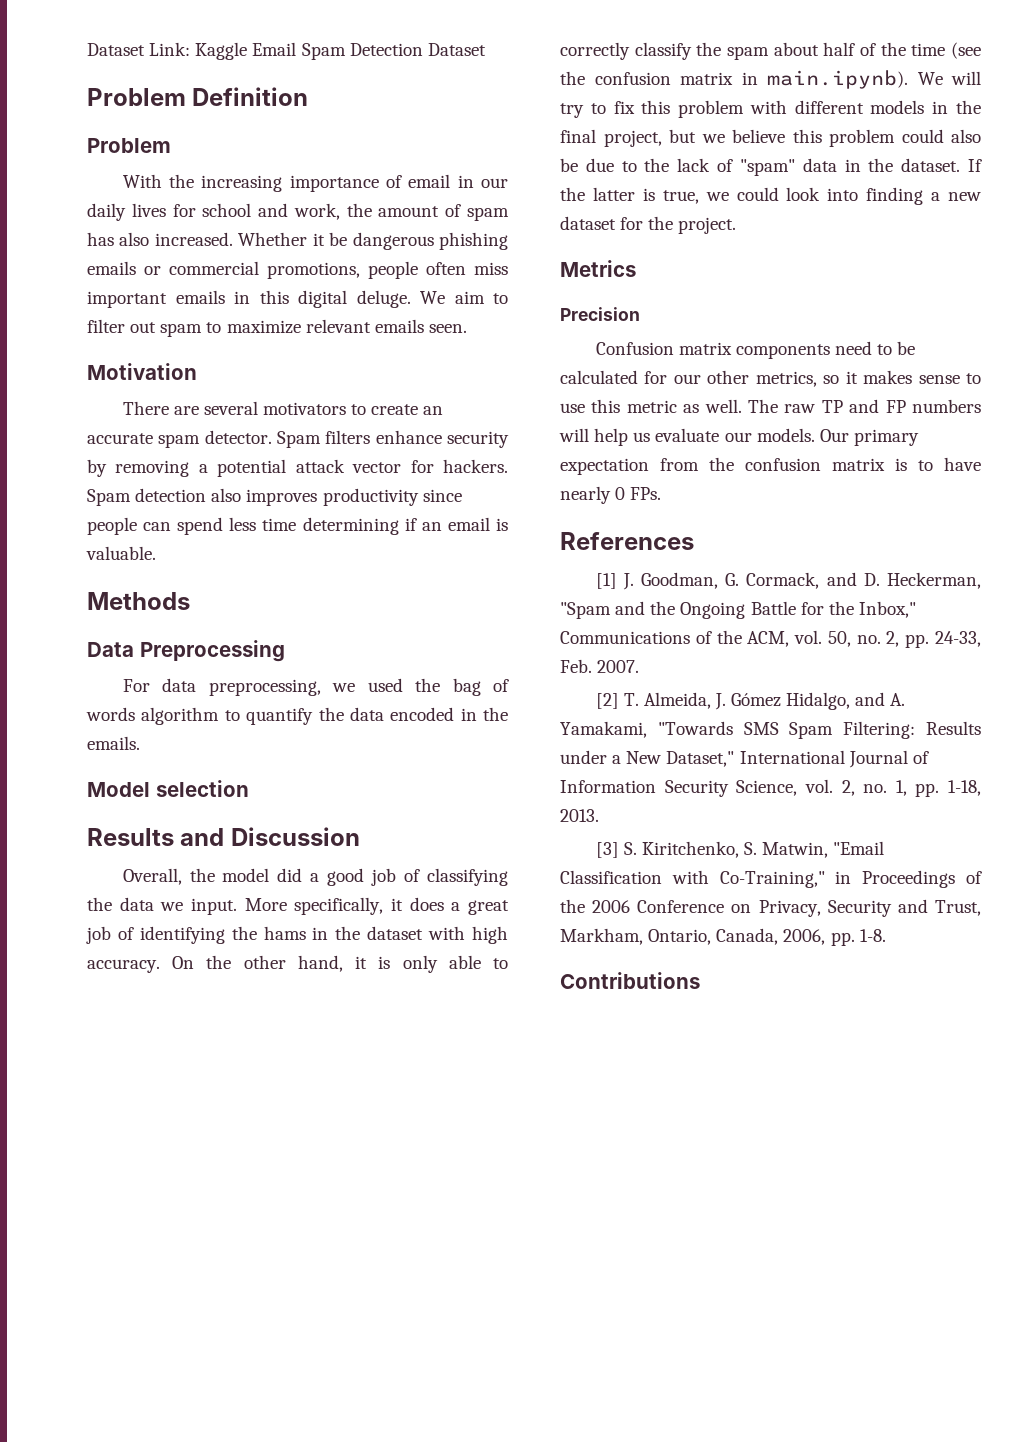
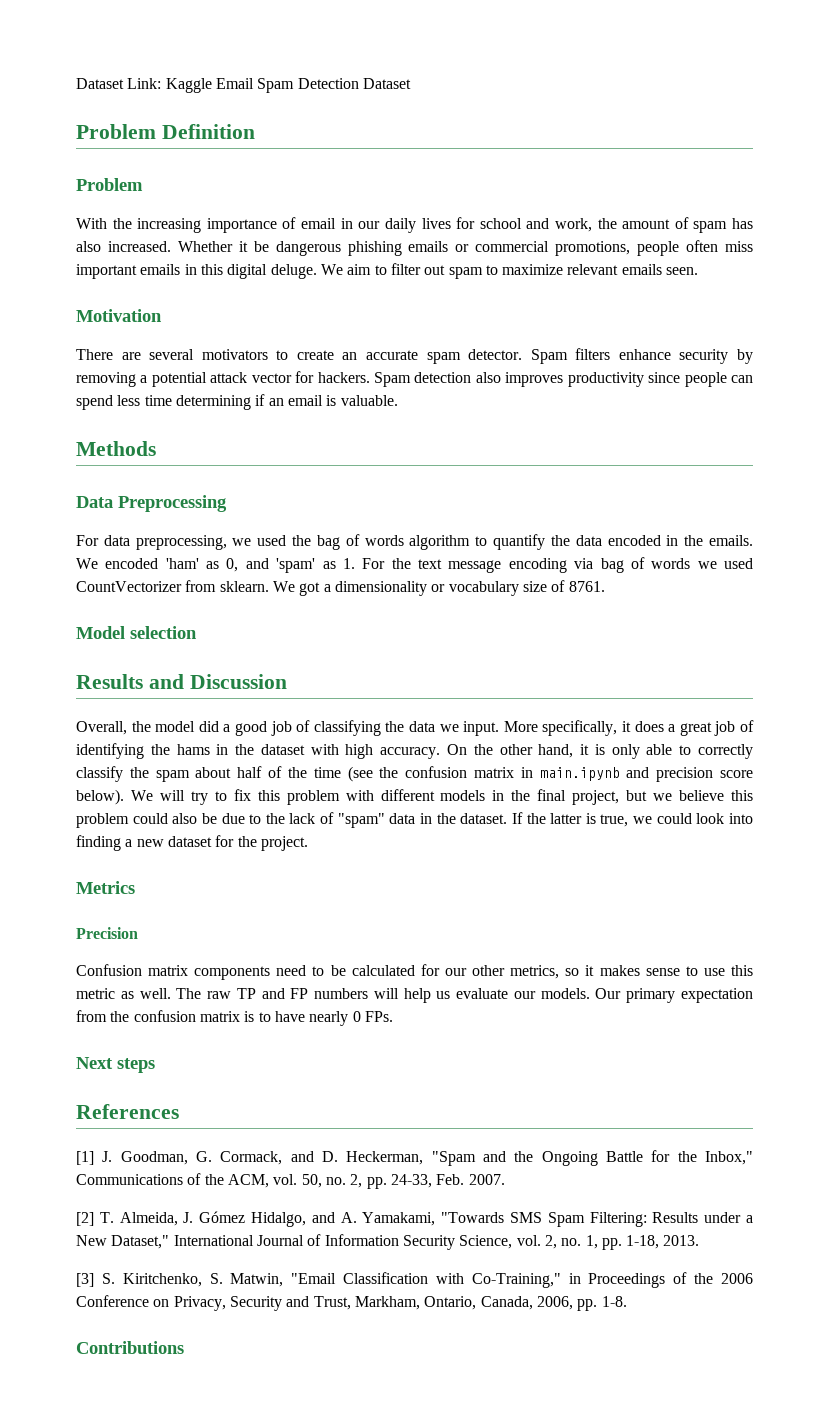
(140, 743) none -> [76,557,753,573] [76,580,605,596] We encoded 'ham' as 0, and 'spam' as 1. For the text message encoding via bag of words we used CountVectorizer from sklearn. We got a dimensionality or vocabulary size of 8761.
[767,70,908,89] main.ipynb). -> [539,767,753,782] [76,789,124,805] main.ipynb and precision score below).
(662, 493) none -> [76,1057,155,1073] // Next steps

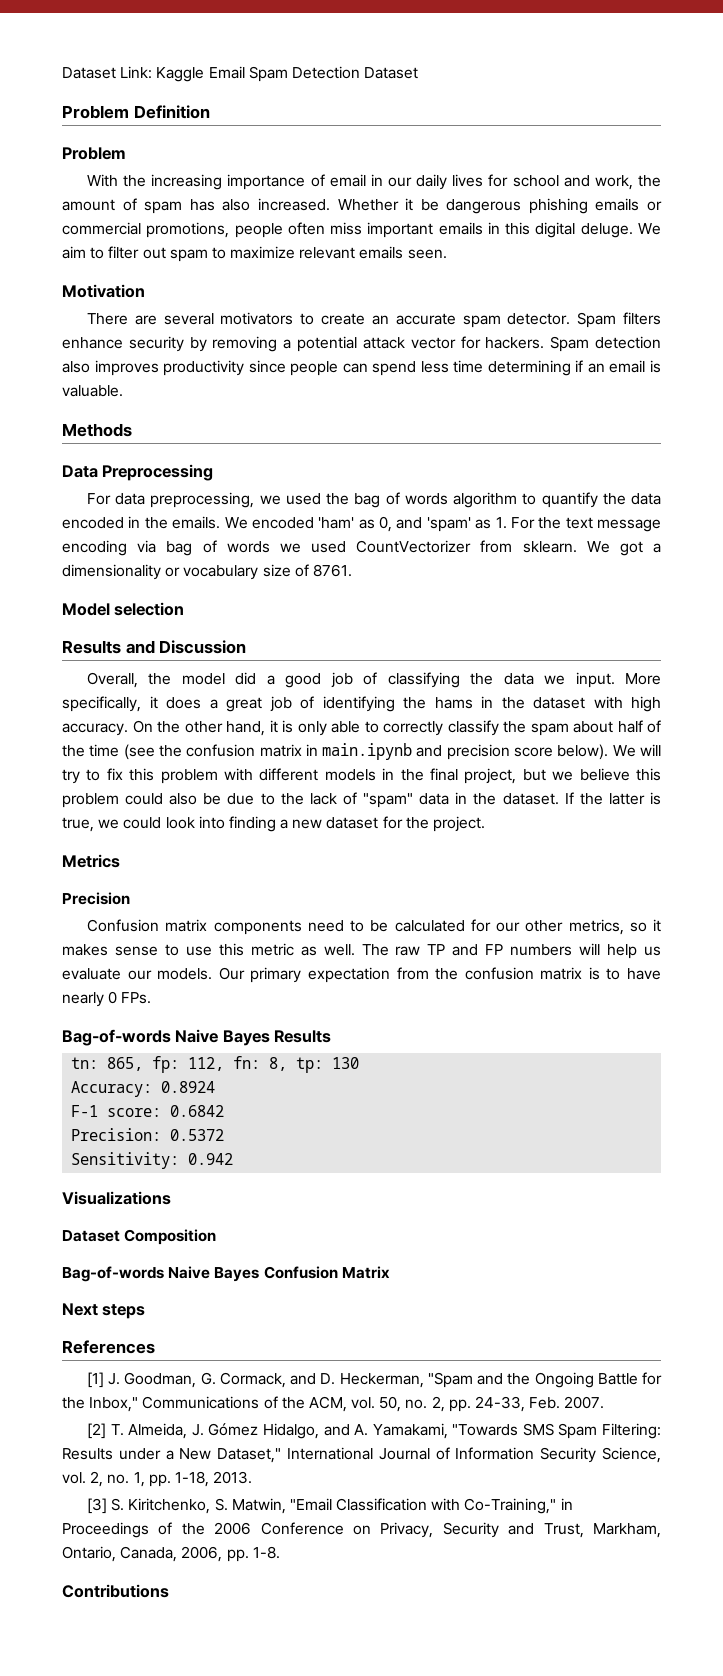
(393, 1016) none -> [62,1029,332,1046] [71,1056,360,1073] [71,1081,216,1097] [71,1105,225,1117] [71,1128,225,1141] [71,1152,234,1169] [62,1191,171,1205] [62,1229,217,1245] [62,1266,390,1282] // Bag-of-words Naive Bayes Results // tn: 865, fp: 112, fn: 8, tp: 130 // Accuracy: 0.8924 // F-1 score: 0.6842 // Precision: 0.5372 // Sensitivity: 0.942 // Visualizations // Dataset Composition // Bag-of-words Naive Bayes Confusion Matrix

